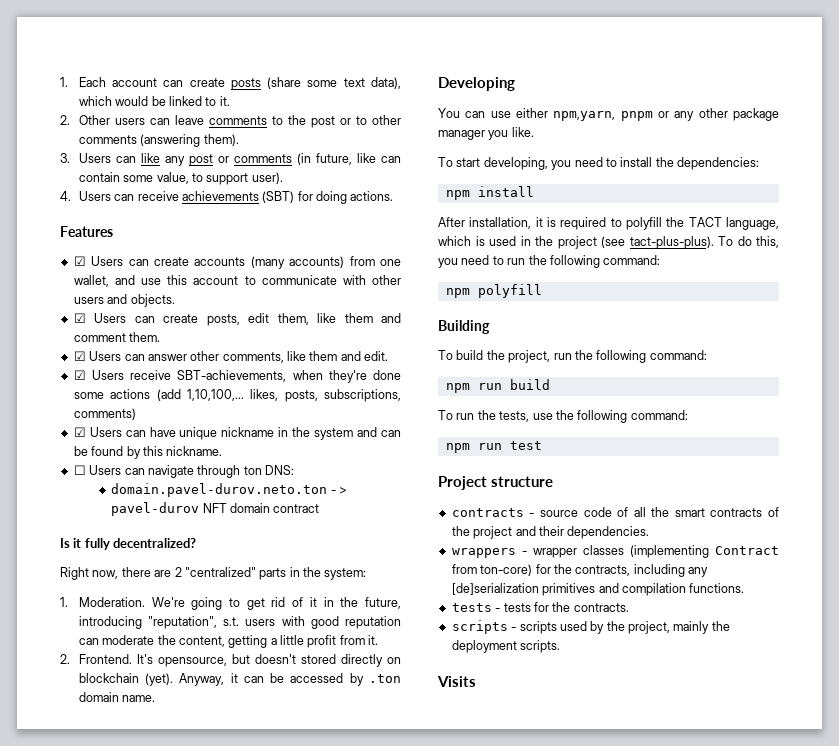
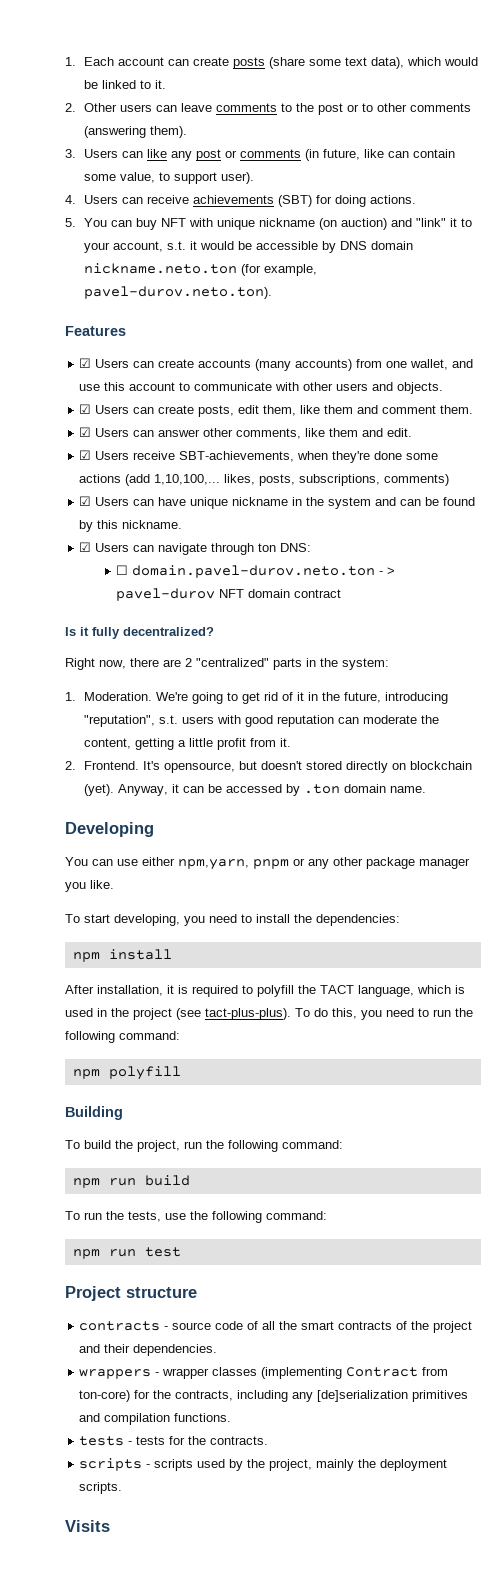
(394, 196) none -> [65,218,472,230] [83,241,413,253] [83,263,317,276] [83,286,272,299] // 5. You can buy NFT with unique nickname (on auction) and "link" it to your account, s.t. it would be accessible by DNS domain nickname.neto.ton (for example, pavel-durov.neto.ton).
[73,465,86,475] ☐ -> [79,542,92,552] ☑
(294, 470) none -> [116,565,129,575] ☐

